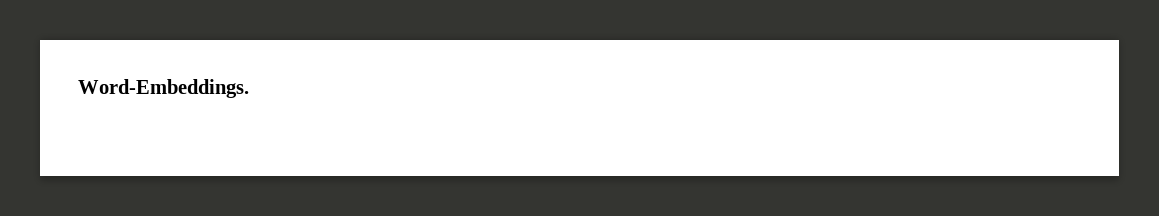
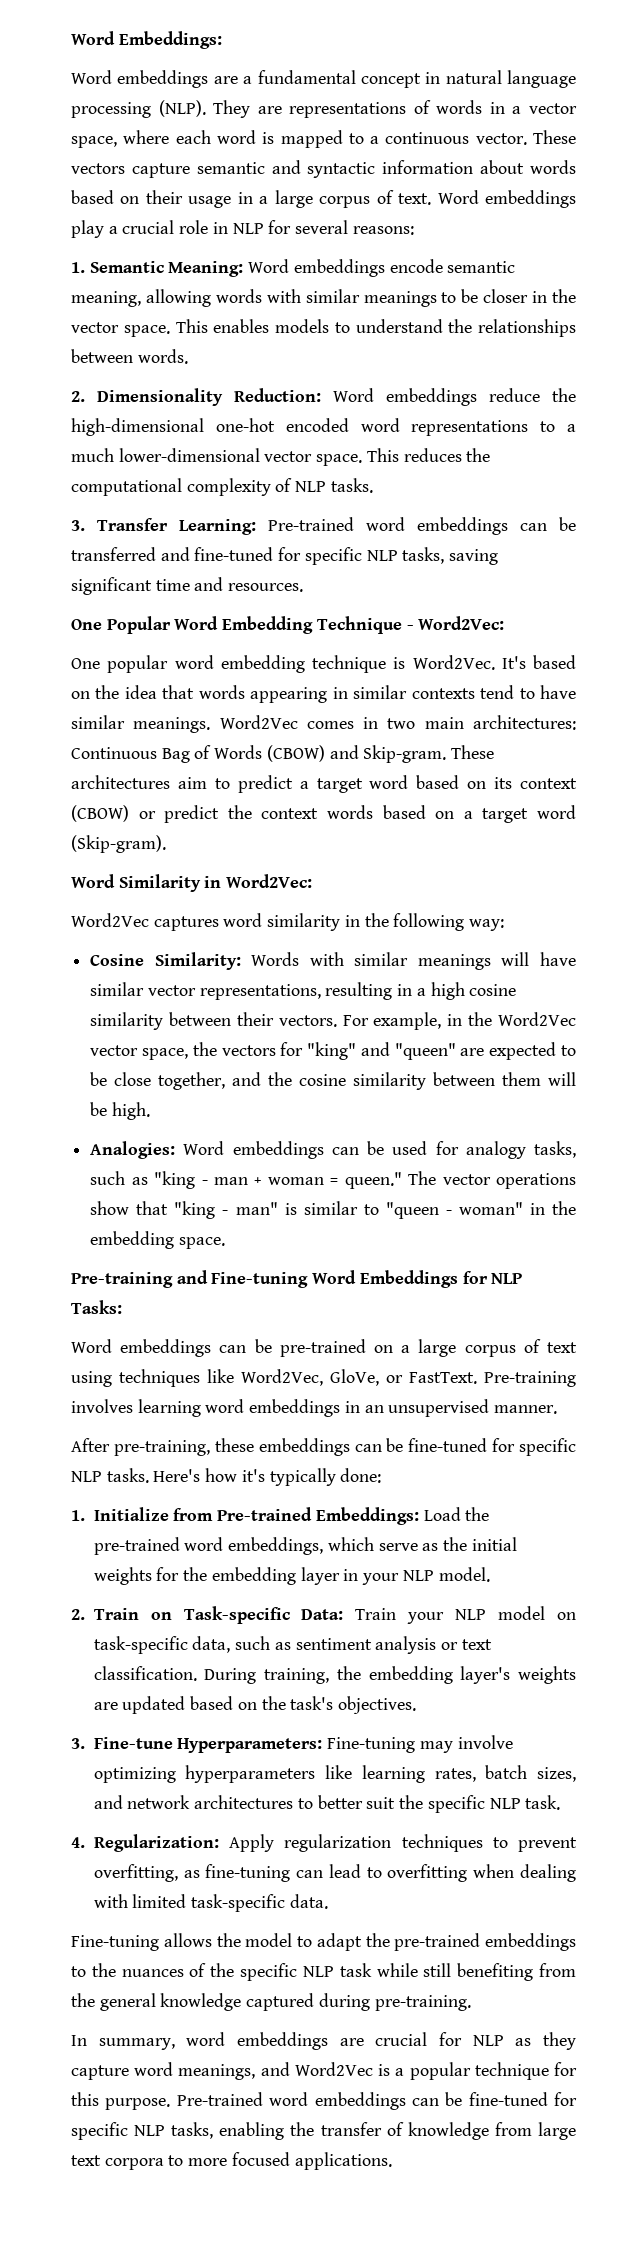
[78,79,249,98] Word-Embeddings. -> [71,31,222,49] [71,70,576,88] [71,100,577,118] [71,130,576,148] [71,160,576,178] [71,190,576,208] [71,220,414,238] [71,259,516,277] [71,289,576,307] [71,319,576,337] [71,349,188,364] [71,388,576,406] [71,418,576,436] [71,448,491,466] [71,478,373,496] [71,517,576,535] [71,547,499,565] [71,577,304,595] [71,616,505,634] [71,655,576,673] [71,685,576,703] [71,715,576,733] [71,745,495,763] [71,775,577,793] [71,805,577,823] [71,835,166,853] [71,874,313,892] [71,913,505,931] [90,952,576,970] [90,982,517,1000] [90,1012,576,1030] [90,1042,576,1060] [90,1072,576,1090] [90,1102,150,1120] [90,1141,576,1159] [90,1171,576,1189] [90,1201,576,1219] [90,1231,225,1249] [71,1270,523,1288] [71,1300,122,1314] [71,1339,577,1357] [71,1369,576,1387] [71,1399,558,1417] [71,1438,576,1456] [71,1468,382,1486] [71,1507,490,1525] [93,1537,517,1555] [93,1567,490,1585] [71,1606,576,1624] [93,1636,492,1654] [93,1666,576,1684] [93,1696,417,1714] [71,1735,513,1753] [93,1765,576,1783] [93,1795,561,1813] [71,1834,577,1852] [93,1864,576,1882] [93,1894,328,1912] [71,1933,576,1951] [71,1963,576,1981] [71,1993,471,2011] [71,2032,577,2050] [71,2062,577,2080] [71,2092,577,2110] [71,2122,576,2140] [71,2152,392,2170] Word Embeddings: // Word embeddings are a fundamental concept in natural language processing (NLP). They are representations of words in a vector space, where each word is mapped to a continuous vector. These vectors capture semantic and syntactic information about words based on their usage in a large corpus of text. Word embeddings play a crucial role in NLP for several reasons: // 1. Semantic Meaning: Word embeddings encode semantic meaning, allowing words with similar meanings to be closer in the vector space. This enables models to understand the relationships between words. // 2. Dimensionality Reduction: Word embeddings reduce the high-dimensional one-hot encoded word representations to a much lower-dimensional vector space. This reduces the computational complexity of NLP tasks. // 3. Transfer Learning: Pre-trained word embeddings can be transferred and fine-tuned for specific NLP tasks, saving significant time and resources. // One Popular Word Embedding Technique - Word2Vec: // One popular word embedding technique is Word2Vec. It's based on the idea that words appearing in similar contexts tend to have similar meanings. Word2Vec comes in two main architectures: Continuous Bag of Words (CBOW) and Skip-gram. These architectures aim to predict a target word based on its context (CBOW) or predict the context words based on a target word (Skip-gram). // Word Similarity in Word2Vec: // Word2Vec captures word similarity in the following way: // Cosine Similarity: Words with similar meanings will have similar vector representations, resulting in a high cosine similarity between their vectors. For example, in the Word2Vec vector space, the vectors for "king" and "queen" are expected to be close together, and the cosine similarity between them will be high. // Analogies: Word embeddings can be used for analogy tasks, such as "king - man + woman = queen." The vector operations show that "king - man" is similar to "queen - woman" in the embedding space. // Pre-training and Fine-tuning Word Embeddings for NLP Tasks: // Word embeddings can be pre-trained on a large corpus of text using techniques like Word2Vec, GloVe, or FastText. Pre-training involves learning word embeddings in an unsupervised manner. // After pre-training, these embeddings can be fine-tuned for specific NLP tasks. Here's how it's typically done: // 1. Initialize from Pre-trained Embeddings: Load the pre-trained word embeddings, which serve as the initial weights for the embedding layer in your NLP model. // 2. Train on Task-specific Data: Train your NLP model on task-specific data, such as sentiment analysis or text classification. During training, the embedding layer's weights are updated based on the task's objectives. // 3. Fine-tune Hyperparameters: Fine-tuning may involve optimizing hyperparameters like learning rates, batch sizes, and network architectures to better suit the specific NLP task. // 4. Regularization: Apply regularization techniques to prevent overfitting, as fine-tuning can lead to overfitting when dealing with limited task-specific data. // Fine-tuning allows the model to adapt the pre-trained embeddings to the nuances of the specific NLP task while still benefiting from the general knowledge captured during pre-training. // In summary, word embeddings are crucial for NLP as they capture word meanings, and Word2Vec is a popular technique for this purpose. Pre-trained word embeddings can be fine-tuned for specific NLP tasks, enabling the transfer of knowledge from large text corpora to more focused applications.

